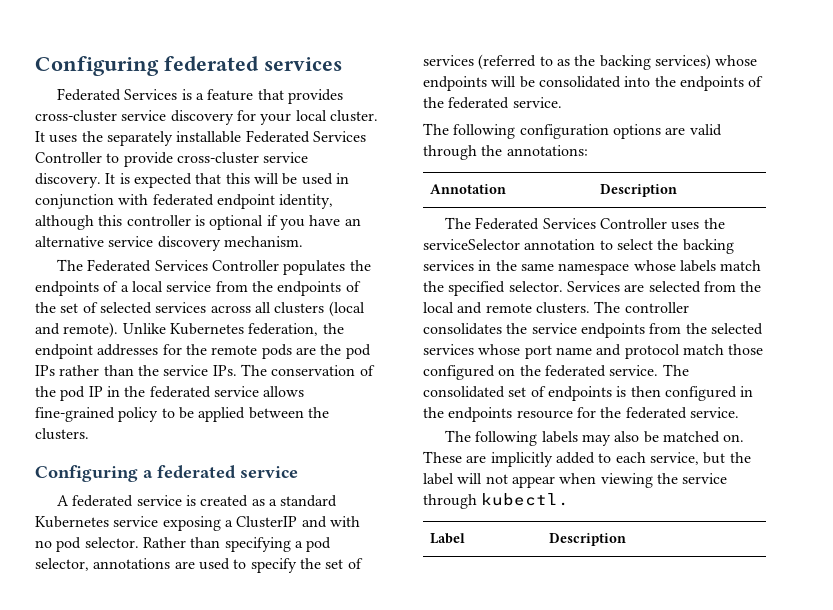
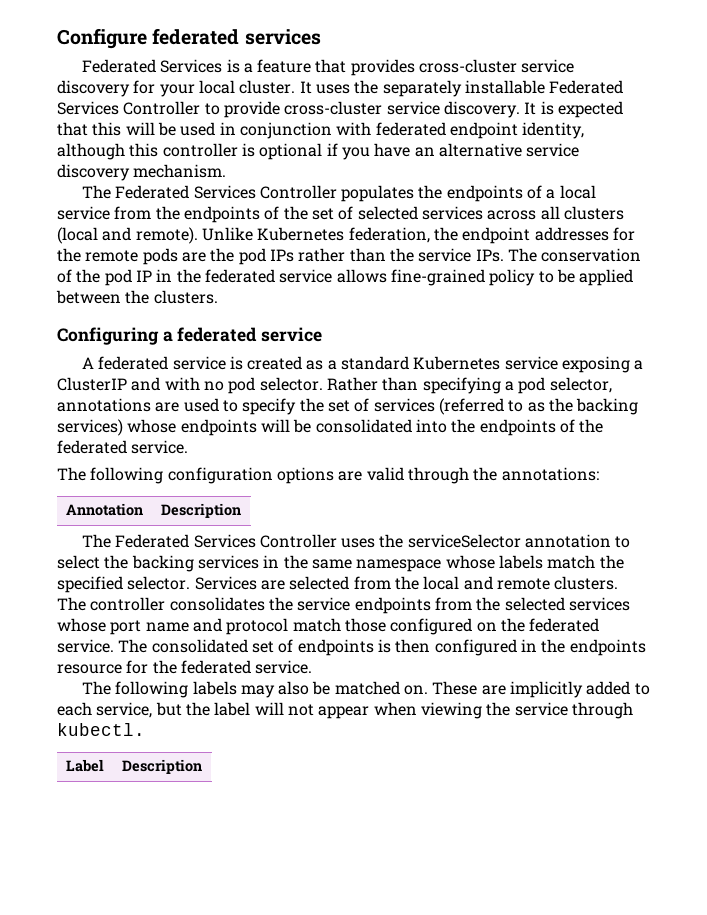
[35,56,159,76] Configuring -> [57,28,147,49] Configure

